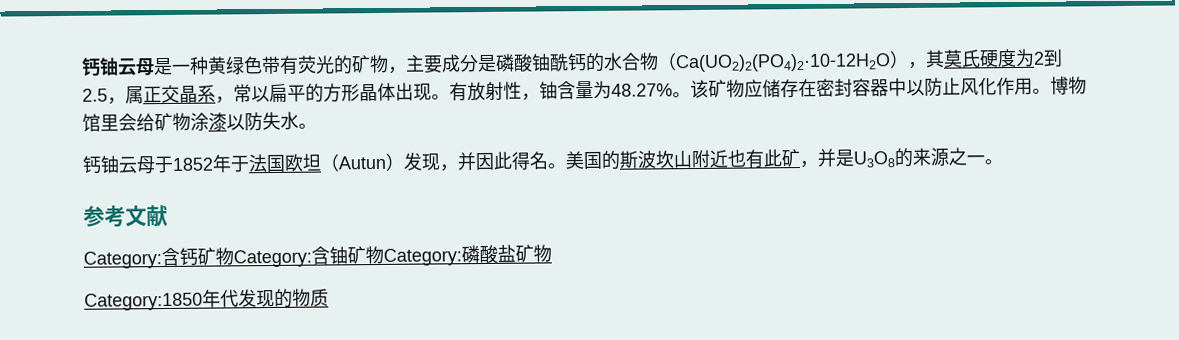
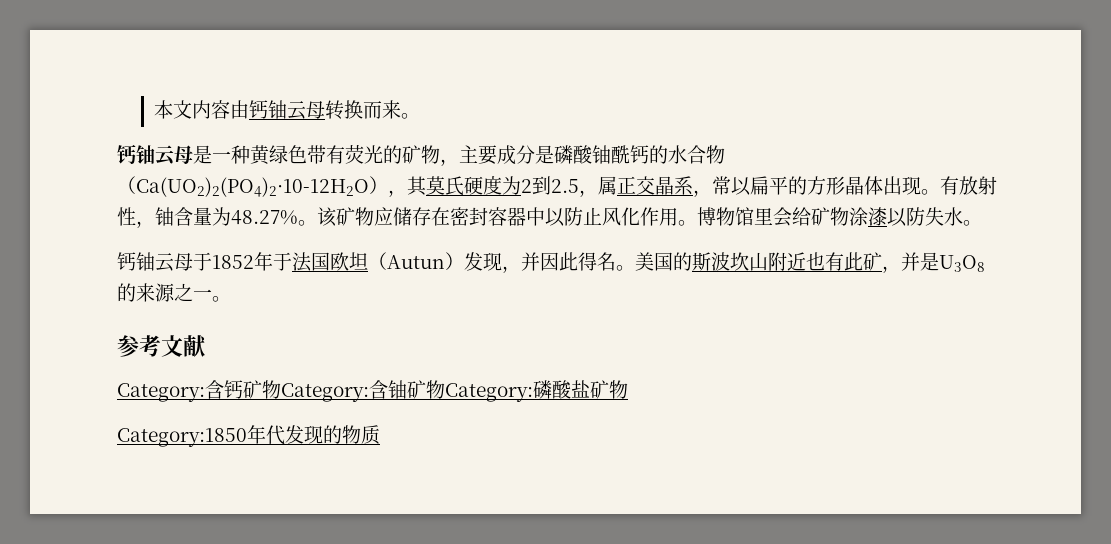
(81, 67) none -> [154,100,421,120] 本文内容由钙铀云母转换而来。 //

